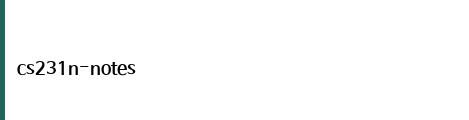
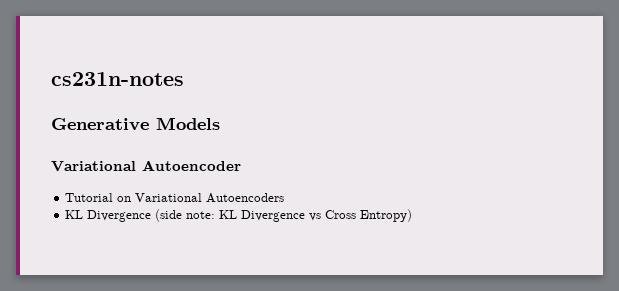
(136, 68) none -> [51,117,220,131] [51,160,241,172] [65,193,285,203] [65,209,413,222] // Generative Models // Variational Autoencoder // Tutorial on Variational Autoencoders // KL Divergence (side note: KL Divergence vs Cross Entropy)

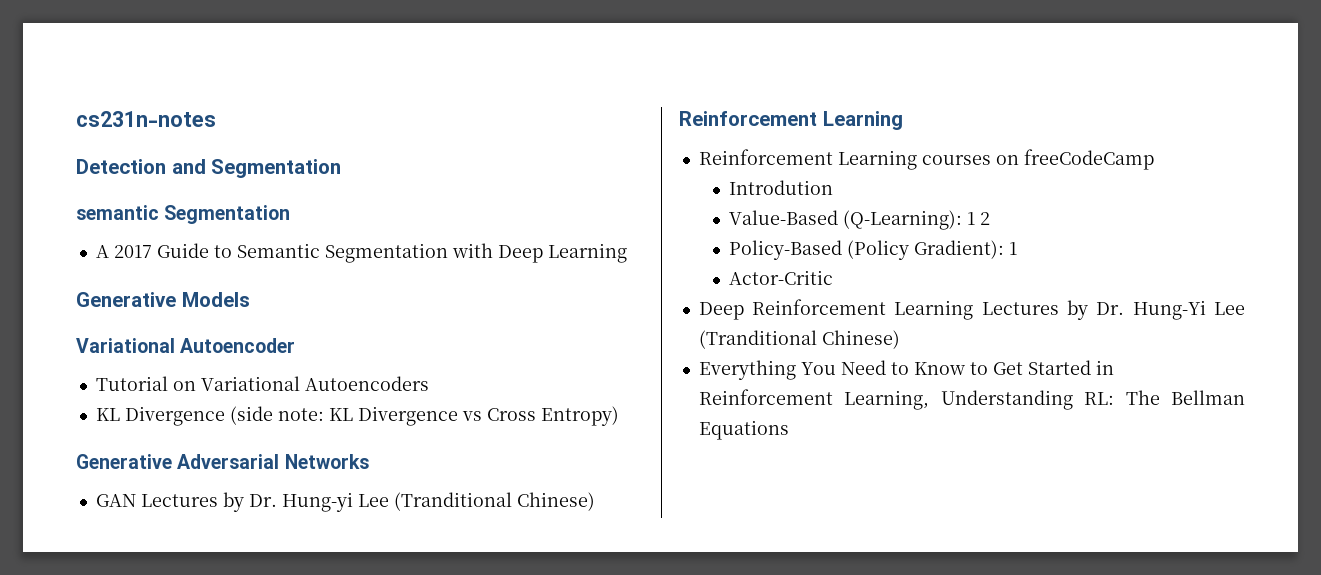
(184, 79) none -> [76,159,342,178] [76,205,291,224] [95,243,627,263] // Detection and Segmentation // semantic Segmentation // A 2017 Guide to Semantic Segmentation with Deep Learning
(413, 215) none -> [76,454,369,469] [95,492,595,512] [679,111,903,130] [698,149,1154,170] [729,180,834,195] [729,210,991,230] [729,240,1018,260] [729,270,834,285] [698,299,1245,320] [698,330,900,349] [698,360,1114,380] [698,389,1245,410] [698,420,789,440] // Generative Adversarial Networks // GAN Lectures by Dr. Hung-yi Lee (Tranditional Chinese) // Reinforcement Learning // Reinforcement Learning courses on freeCodeCamp // Introdution // Value-Based (Q-Learning): 1 2 // Policy-Based (Policy Gradient): 1 // Actor-Critic // Deep Reinforcement Learning Lectures by Dr. Hung-Yi Lee (Tranditional Chinese) // Everything You Need to Know to Get Started in Reinforcement Learning, Understanding RL: The Bellman Equations

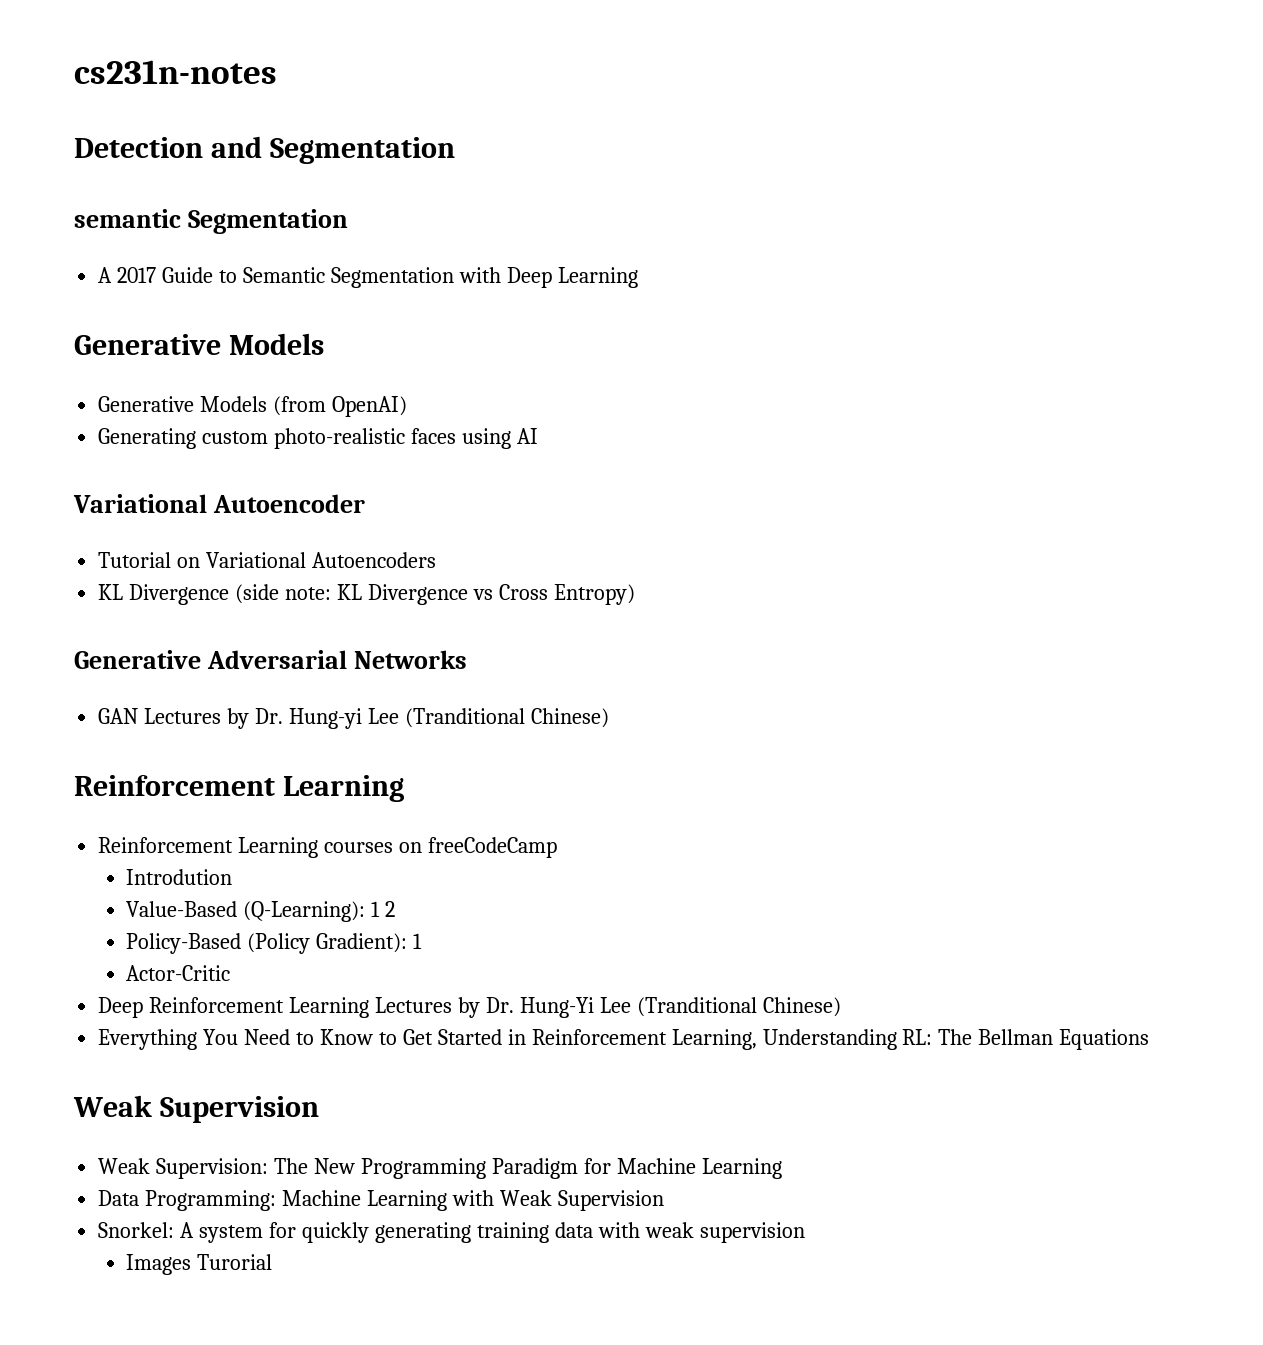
(250, 299) none -> [98,396,408,417] [98,428,538,449] // Generative Models (from OpenAI) // Generating custom photo-realistic faces using AI
(789, 430) none -> [73,1095,319,1123] [98,1158,782,1179] [98,1190,664,1211] [98,1222,805,1243] [126,1254,273,1275] // Weak Supervision // Weak Supervision: The New Programming Paradigm for Machine Learning // Data Programming: Machine Learning with Weak Supervision // Snorkel: A system for quickly generating training data with weak supervision // Images Turorial

